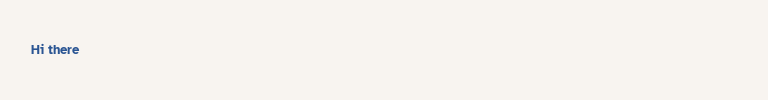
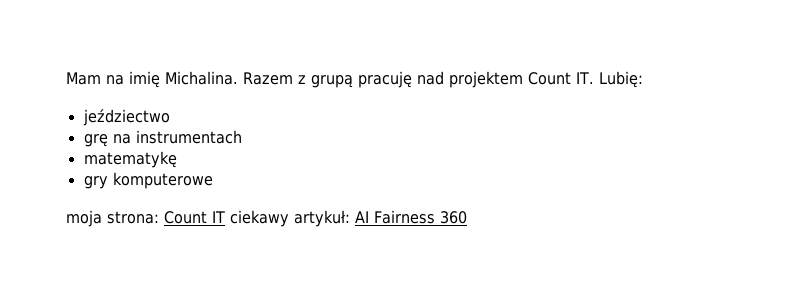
[31,43,80,54] Hi there -> [66,71,643,88] [82,109,170,126] [83,130,242,147] [83,151,177,168] [83,172,213,189] [66,210,467,227] Mam na imię Michalina. Razem z grupą pracuję nad projektem Count IT. Lubię: // jeździectwo // grę na instrumentach // matematykę // gry komputerowe // moja strona: Count IT ciekawy artykuł: AI Fairness 360

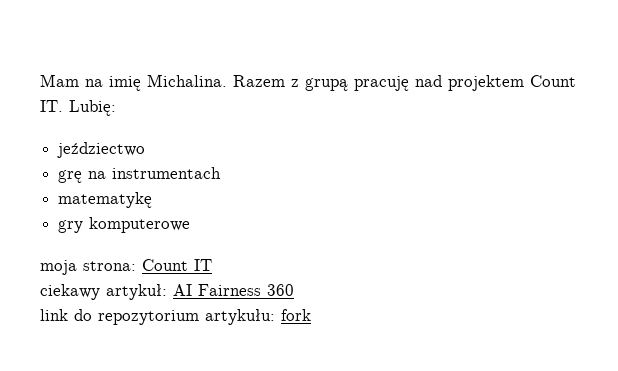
(225, 217) none -> (212, 265) //
(467, 217) none -> [40,309,311,325] // link do repozytorium artykułu: fork

